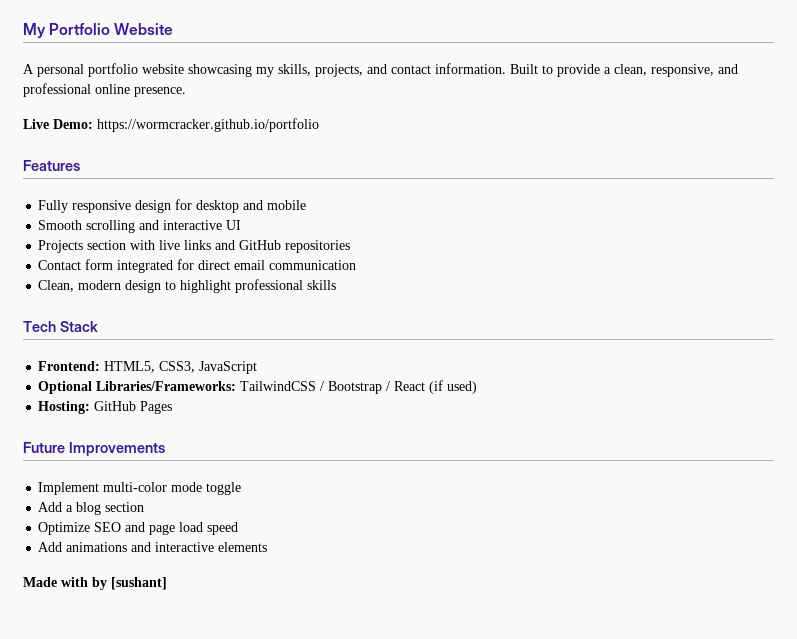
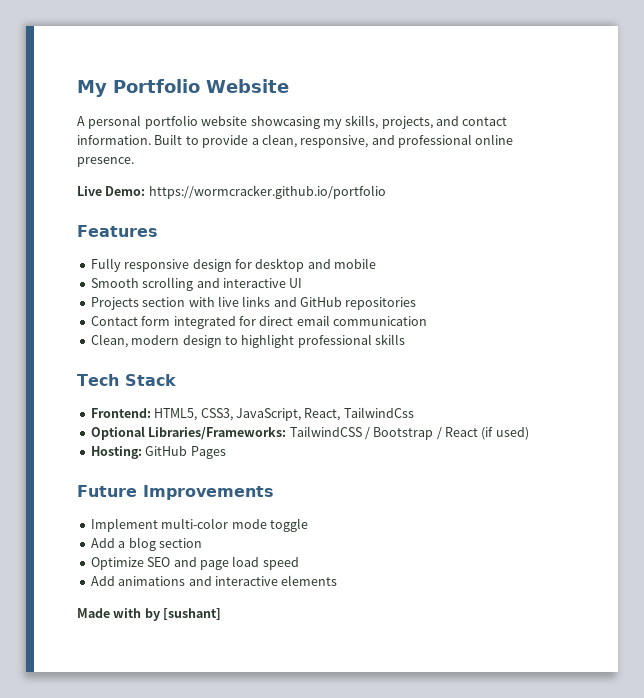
[199,361,258,374] JavaScript -> [235,407,414,421] JavaScript, React, TailwindCss

